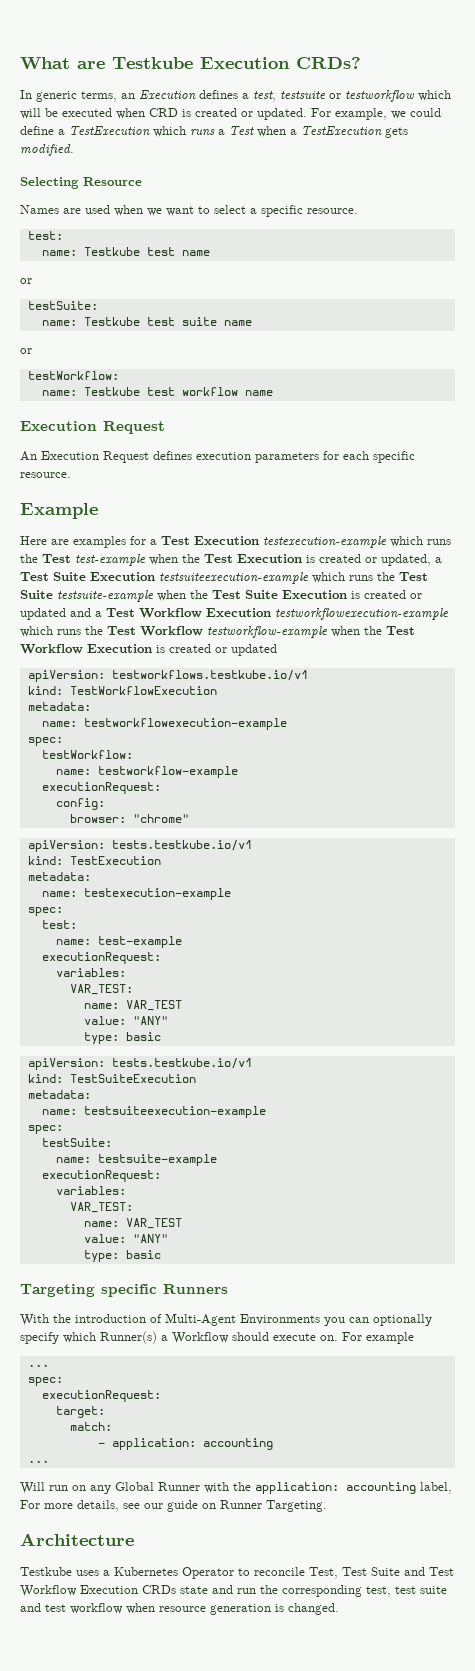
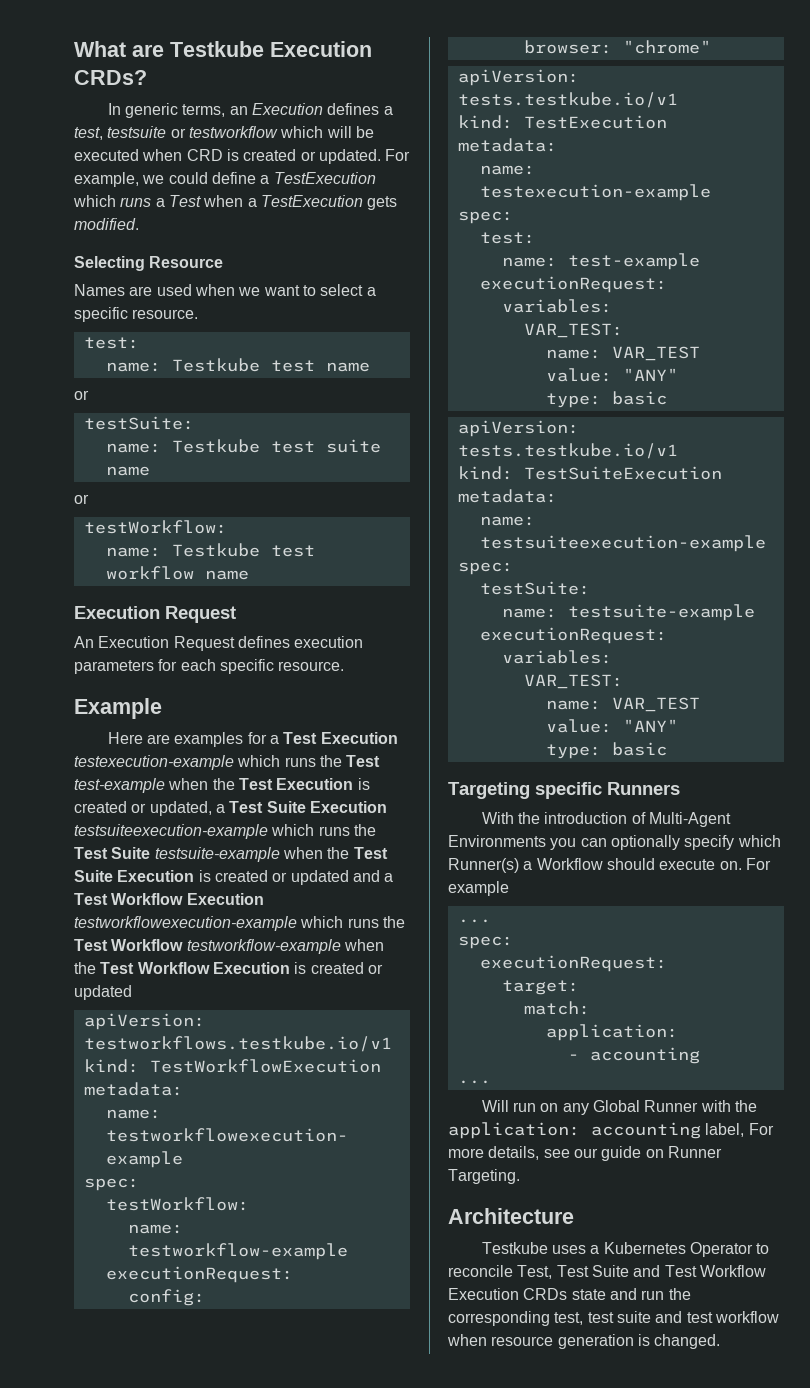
(112, 1426) none -> [545,1024,678,1041] // application:
[111,1438,196,1450] application: -> (579, 1057) none

